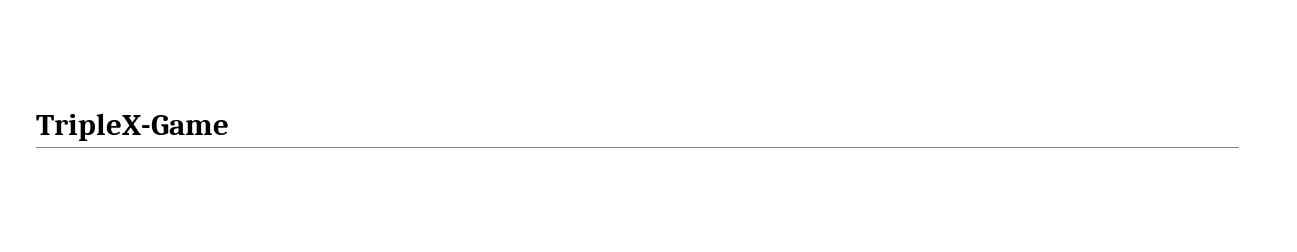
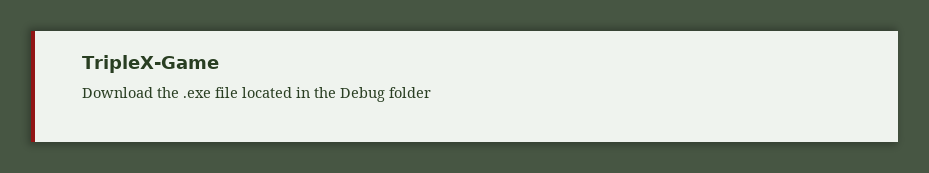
(229, 127) none -> [82,87,431,102] // Download the .exe file located in the Debug folder

